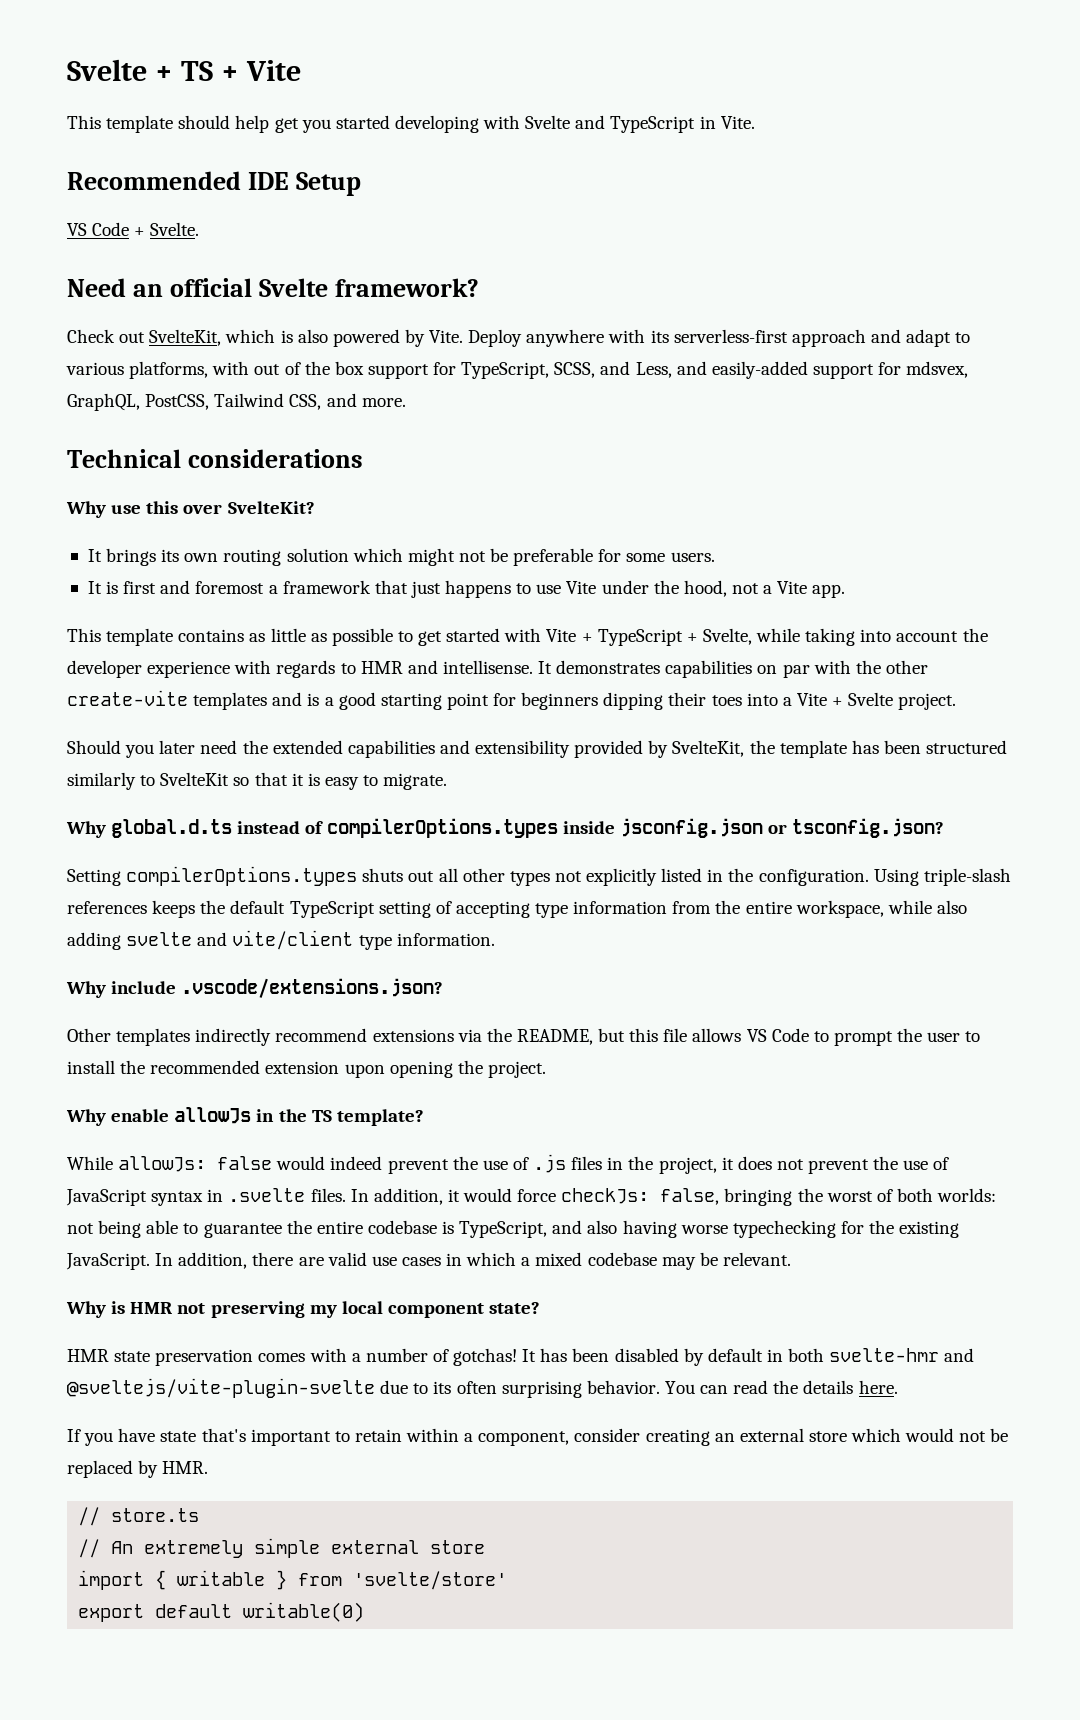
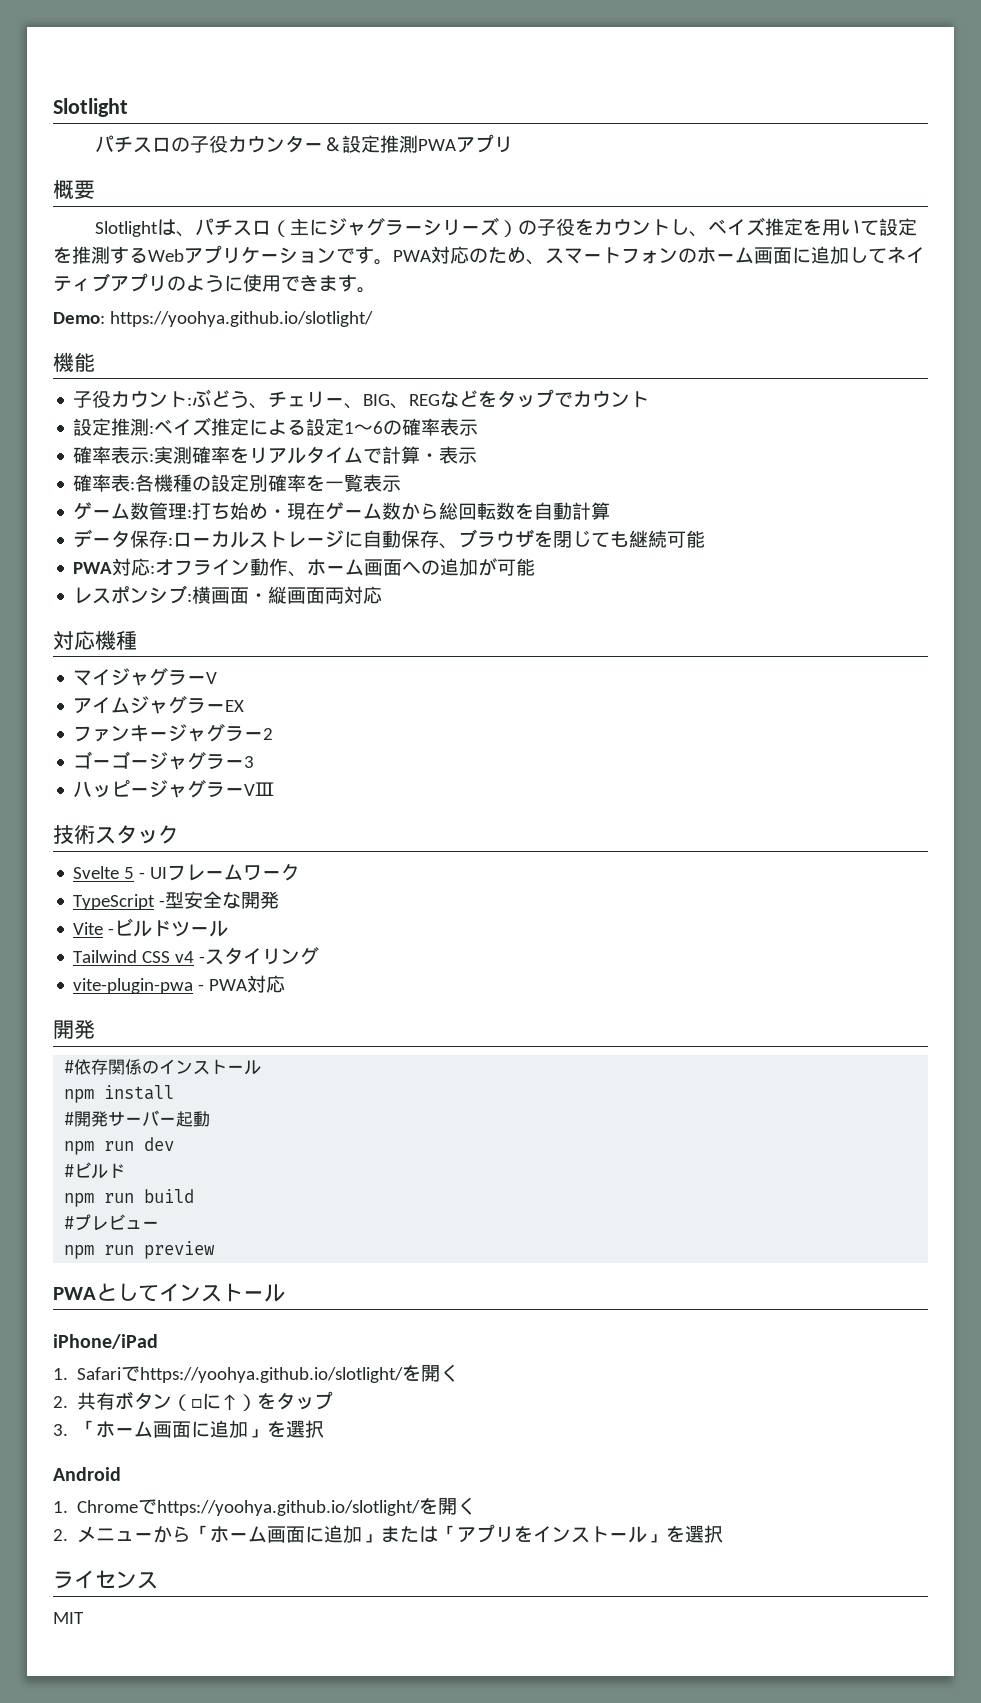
[67,59,301,81] [67,115,755,133] [67,171,361,196] [67,222,200,236] [67,278,479,297] [67,329,971,347] [66,361,969,379] [67,393,406,411] [67,449,363,468] [66,501,315,518] [87,548,715,566] [87,580,846,598] [67,628,988,646] [67,660,928,678] [67,690,957,710] [67,740,1008,758] [67,772,448,790] [66,818,945,838] [67,866,1011,886] [67,900,967,918] [67,930,495,950] [66,978,444,998] [67,1028,981,1046] [67,1060,546,1078] [66,1107,424,1126] [67,1154,950,1174] [66,1188,997,1206] [67,1220,960,1238] [66,1252,791,1270] [66,1301,541,1318] [67,1348,975,1366] [67,1378,898,1398] [67,1428,1009,1446] [67,1460,209,1478] [78,1507,200,1526] [78,1538,486,1558] [78,1570,508,1590] [78,1602,365,1622] Svelte + TS + Vite // This template should help get you started developing with Svelte and TypeScript in Vite. // Recommended IDE Setup // VS Code + Svelte. // Need an official Svelte framework? // Check out SvelteKit, which is also powered by Vite. Deploy anywhere with its serverless-first approach and adapt to various platforms, with out of the box support for TypeScript, SCSS, and Less, and easily-added support for mdsvex, GraphQL, PostCSS, Tailwind CSS, and more. // Technical considerations // Why use this over SvelteKit? // It brings its own routing solution which might not be preferable for some users. // It is first and foremost a framework that just happens to use Vite under the hood, not a Vite app. // This template contains as little as possible to get started with Vite + TypeScript + Svelte, while taking into account the developer experience with regards to HMR and intellisense. It demonstrates capabilities on par with the other create-vite templates and is a good starting point for beginners dipping their toes into a Vite + Svelte project. // Should you later need the extended capabilities and extensibility provided by SvelteKit, the template has been structured similarly to SvelteKit so that it is easy to migrate. // Why global.d.ts instead of compilerOptions.types inside jsconfig.json or tsconfig.json? // Setting compilerOptions.types shuts out all other types not explicitly listed in the configuration. Using triple-slash references keeps the default TypeScript setting of accepting type information from the entire workspace, while also adding svelte and vite/client type information. // Why include .vscode/extensions.json? // Other templates indirectly recommend extensions via the README, but this file allows VS Code to prompt the user to install the recommended extension upon opening the project. // Why enable allowJs in the TS template? // While allowJs: false would indeed prevent the use of .js files in the project, it does not prevent the use of JavaScript syntax in .svelte files. In addition, it would force checkJs: false, bringing the worst of both worlds: not being able to guarantee the entire codebase is TypeScript, and also having worse typechecking for the existing JavaScript. In addition, there are valid use cases in which a mixed codebase may be relevant. // Why is HMR not preserving my local component state? // HMR state preservation comes with a number of gotchas! It has been disabled by default in both svelte-hmr and @sveltejs/vite-plugin-svelte due to its often surprising behavior. You can read the details here. // If you have state that's important to retain within a component, consider creating an external store which would not be replaced by HMR. // // store.ts // // An extremely simple external store // import { writable } from 'svelte/store' // export default writable(0) -> [53,98,128,117] [95,134,514,153] [53,180,95,199] [95,217,918,237] [53,245,925,265] [53,273,376,293] [53,311,373,327] [53,352,95,372] [73,389,650,409] [73,417,479,436] [73,446,478,464] [73,474,402,492] [73,502,611,520] [73,529,706,549] [73,558,536,577] [73,585,383,604] [53,630,137,650] [73,668,218,686] [73,696,245,714] [73,724,274,742] [73,751,255,770] [73,780,275,798] [53,825,179,844] [73,863,301,881] [73,891,280,910] [73,918,229,937] [73,947,320,965] [73,975,286,994] [53,1020,95,1039] [64,1059,262,1075] [64,1085,175,1103] [64,1110,211,1127] [64,1137,175,1155] [64,1162,126,1179] [64,1189,195,1207] [64,1214,160,1231] [64,1241,216,1259] [53,1283,285,1302] [53,1334,158,1349] [53,1364,460,1383] [53,1391,334,1411] [53,1420,325,1438] [53,1467,121,1481] [53,1497,477,1516] [53,1524,724,1543] [53,1570,158,1589] [53,1612,84,1624] Slotlight // パチスロの子役カウンター＆設定推測PWAアプリ // 概要 // Slotlightは、パチスロ（主にジャグラーシリーズ）の子役をカウントし、ベイズ推定を用いて設定を推測するWebアプリケーションです。PWA対応のため、スマートフォンのホーム画面に追加してネイティブアプリのように使用できます。 // Demo: https://yoohya.github.io/slotlight/ // 機能 // 子役カウント:ぶどう、チェリー、BIG、REGなどをタップでカウント // 設定推測:ベイズ推定による設定1〜6の確率表示 // 確率表示:実測確率をリアルタイムで計算・表示 // 確率表:各機種の設定別確率を一覧表示 // ゲーム数管理:打ち始め・現在ゲーム数から総回転数を自動計算 // データ保存:ローカルストレージに自動保存、ブラウザを閉じても継続可能 // PWA対応:オフライン動作、ホーム画面への追加が可能 // レスポンシブ:横画面・縦画面両対応 // 対応機種 // マイジャグラーV // アイムジャグラーEX // ファンキージャグラー2 // ゴーゴージャグラー3 // ハッピージャグラーVⅢ // 技術スタック // Svelte 5 - UIフレームワーク // TypeScript -型安全な開発 // Vite -ビルドツール // Tailwind CSS v4 -スタイリング // vite-plugin-pwa - PWA対応 // 開発 // #依存関係のインストール // npm install // #開発サーバー起動 // npm run dev // #ビルド // npm run build // #プレビュー // npm run preview // PWAとしてインストール // iPhone/iPad // 1. Safariでhttps://yoohya.github.io/slotlight/を開く // 2.共有ボタン（□に↑）をタップ // 3.「ホーム画面に追加」を選択 // Android // 1. Chromeでhttps://yoohya.github.io/slotlight/を開く // 2.メニューから「ホーム画面に追加」または「アプリをインストール」を選択 // ライセンス // MIT

